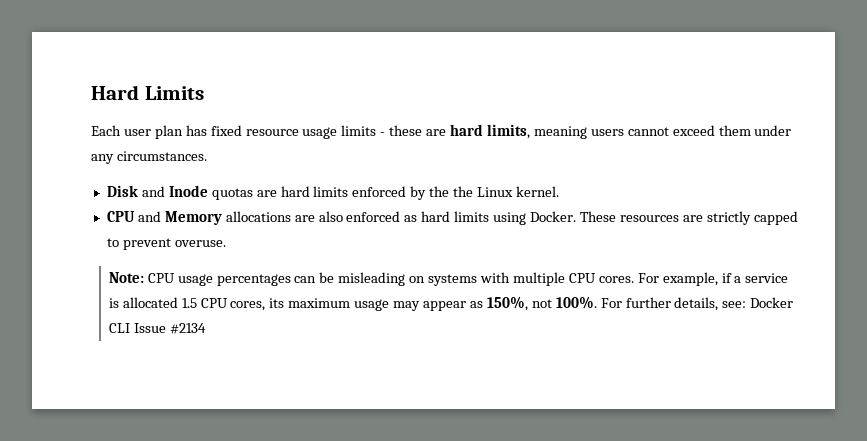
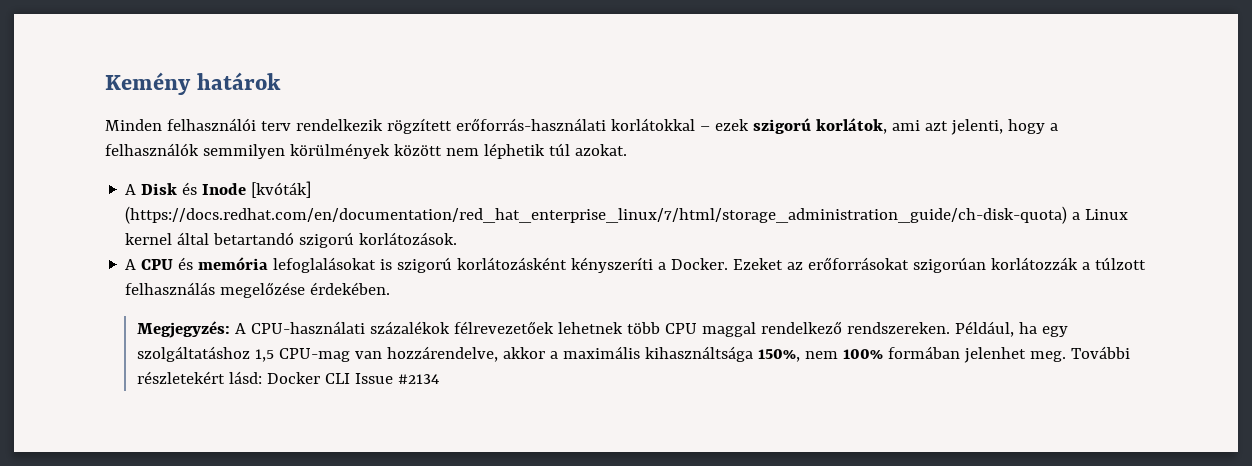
[91,85,204,100] [91,124,792,139] [91,151,207,164] [106,185,559,200] [106,211,798,225] [106,238,226,250] [108,272,789,286] [108,296,747,311] Hard Limits // Each user plan has fixed resource usage limits - these are hard limits, meaning users cannot exceed them under any circumstances. // Disk and Inode quotas are hard limits enforced by the the Linux kernel. // CPU and Memory allocations are also enforced as hard limits using Docker. These resources are strictly capped to prevent overuse. // Note: CPU usage percentages can be misleading on systems with multiple CPU cores. For example, if a service is allocated 1.5 CPU cores, its maximum usage may appear as 150%, not 100%. For further details, see: -> [105,72,282,95] [105,118,1058,135] [105,143,627,159] [125,181,312,198] [125,206,1129,224] [125,232,458,248] [125,257,1147,273] [125,282,391,298] [136,321,1068,338] [136,346,1130,363] [136,371,262,384] Kemény határok // Minden felhasználói terv rendelkezik rögzített erőforrás-használati korlátokkal – ezek szigorú korlátok, ami azt jelenti, hogy a felhasználók semmilyen körülmények között nem léphetik túl azokat. // A Disk és Inode [kvóták] (https://docs.redhat.com/en/documentation/red_hat_enterprise_linux/7/html/storage_administration_guide/ch-disk-quota) a Linux kernel által betartandó szigorú korlátozások. // A CPU és memória lefoglalásokat is szigorú korlátozásként kényszeríti a Docker. Ezeket az erőforrásokat szigorúan korlátozzák a túlzott felhasználás megelőzése érdekében. // Megjegyzés: A CPU-használati százalékok félrevezetőek lehetnek több CPU maggal rendelkező rendszereken. Például, ha egy szolgáltatáshoz 1,5 CPU-mag van hozzárendelve, akkor a maximális kihasználtsága 150%, nem 100% formában jelenhet meg. További részletekért lásd:

